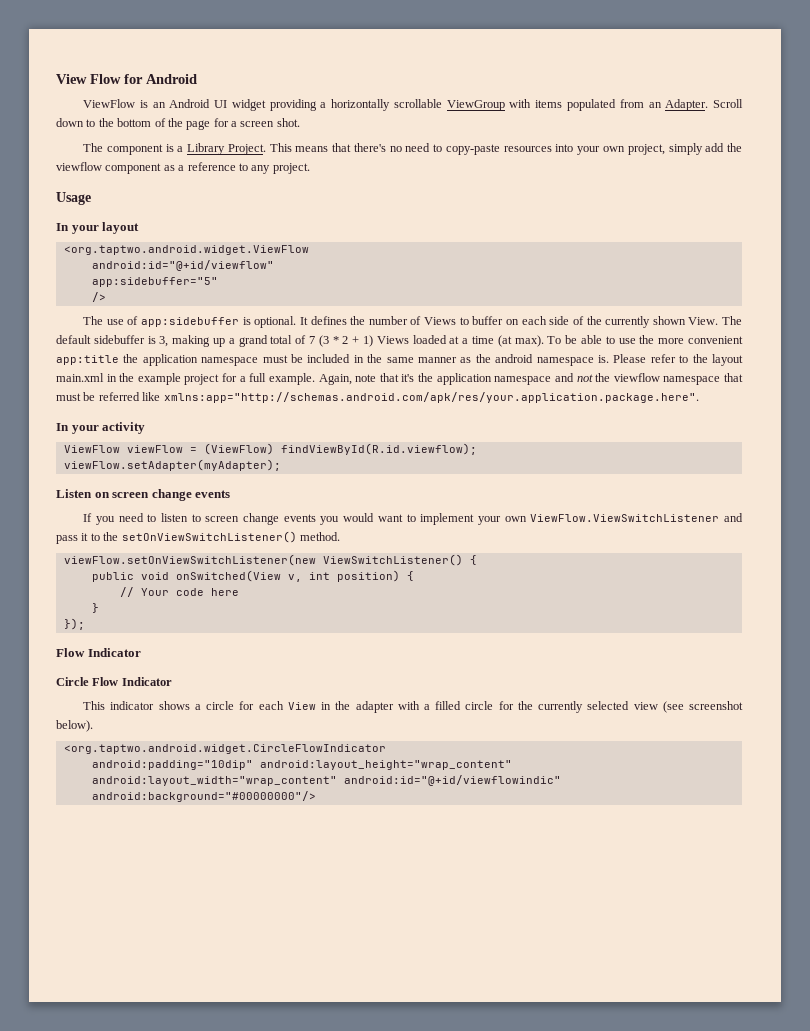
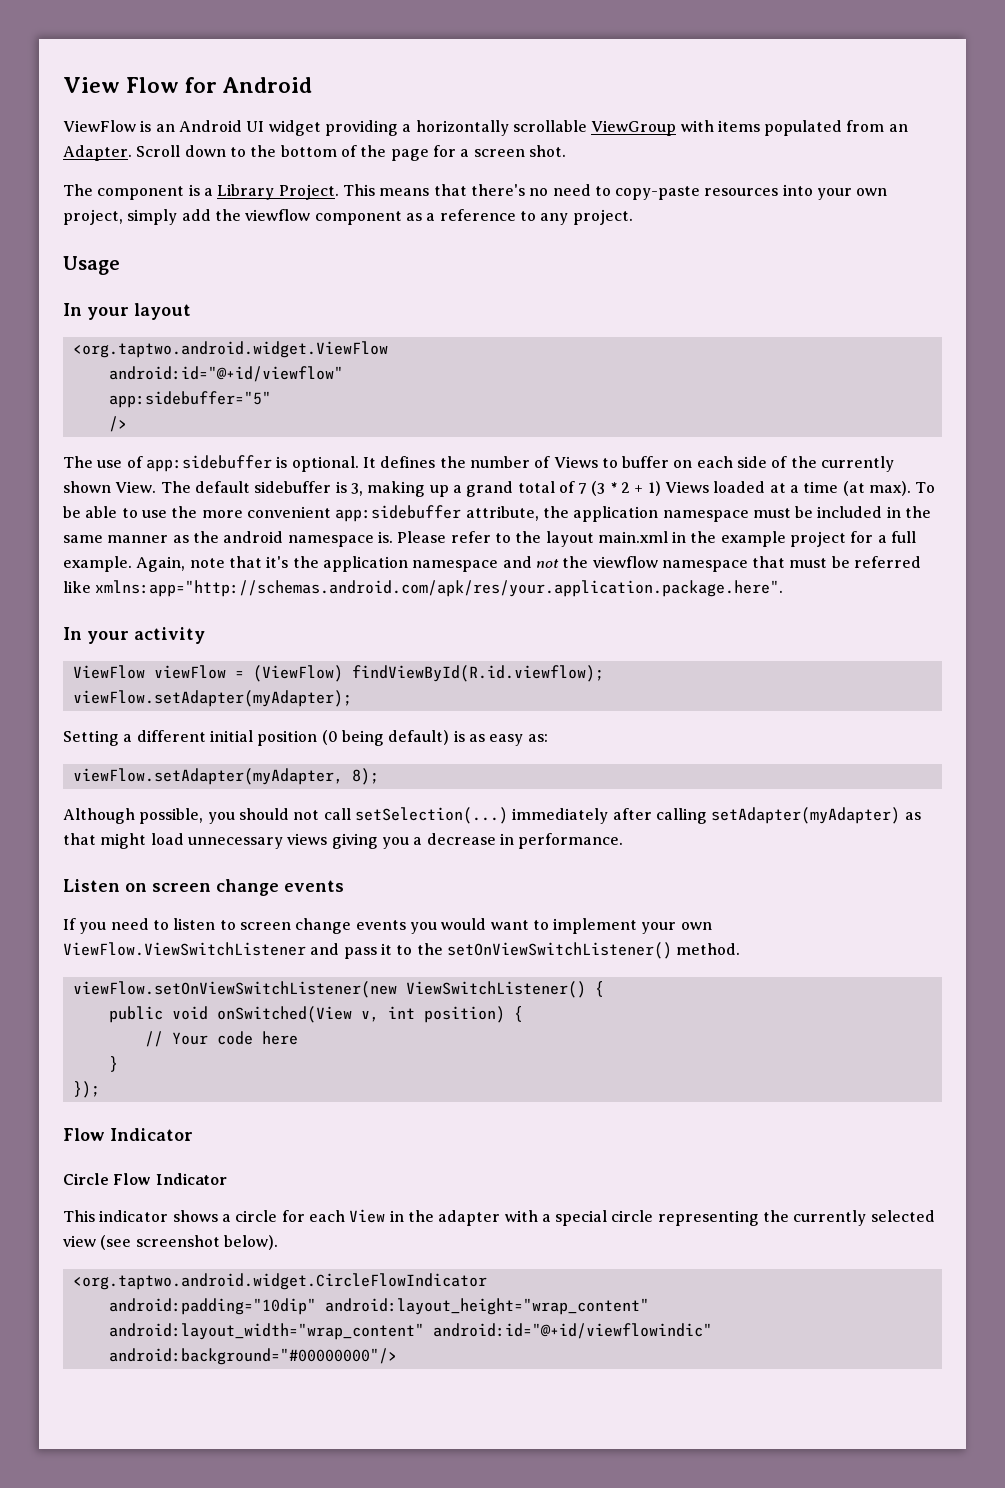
[56,355,119,365] app:title -> [335,505,539,522] app:sidebuffer attribute,
(281, 465) none -> [63,730,548,746] [72,768,379,785] [63,807,921,824] [63,833,624,849] // Setting a different initial position (0 being default) is as easy as: // viewFlow.setAdapter(myAdapter, 8); // Although possible, you should not call setSelection(...) immediately after calling setAdapter(myAdapter) as that might load unnecessary views giving you a decrease in performance.
[435,701,514,710] filled circle for -> [555,1210,759,1226] special circle representing

